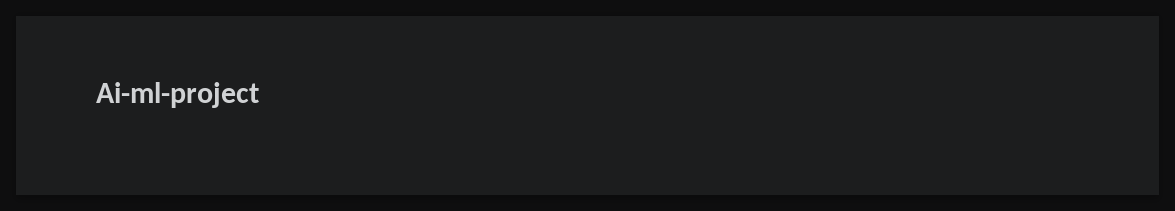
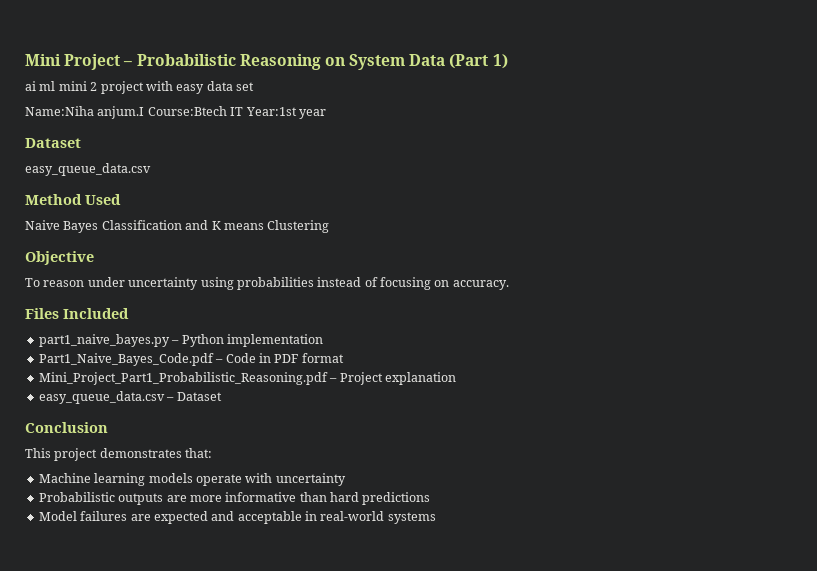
[96,82,259,108] Ai-ml-project -> [25,54,508,70] [25,81,254,94] [25,106,326,119] [25,138,81,148] [25,163,151,176] [25,194,121,205] [25,220,330,233] [25,251,94,265] [25,277,509,290] [25,308,129,319] [38,334,323,347] [38,353,344,366] [38,372,456,385] [38,391,222,404] [25,422,108,433] [25,448,213,461] [38,473,346,486] [38,492,431,505] [38,511,436,524] Mini Project – Probabilistic Reasoning on System Data (Part 1) // ai ml mini 2 project with easy data set // Name:Niha anjum.I Course:Btech IT Year:1st year // Dataset // easy_queue_data.csv // Method Used // Naive Bayes Classification and K means Clustering // Objective // To reason under uncertainty using probabilities instead of focusing on accuracy. // Files Included // part1_naive_bayes.py – Python implementation // Part1_Naive_Bayes_Code.pdf – Code in PDF format // Mini_Project_Part1_Probabilistic_Reasoning.pdf – Project explanation // easy_queue_data.csv – Dataset // Conclusion // This project demonstrates that: // Machine learning models operate with uncertainty // Probabilistic outputs are more informative than hard predictions // Model failures are expected and acceptable in real-world systems

